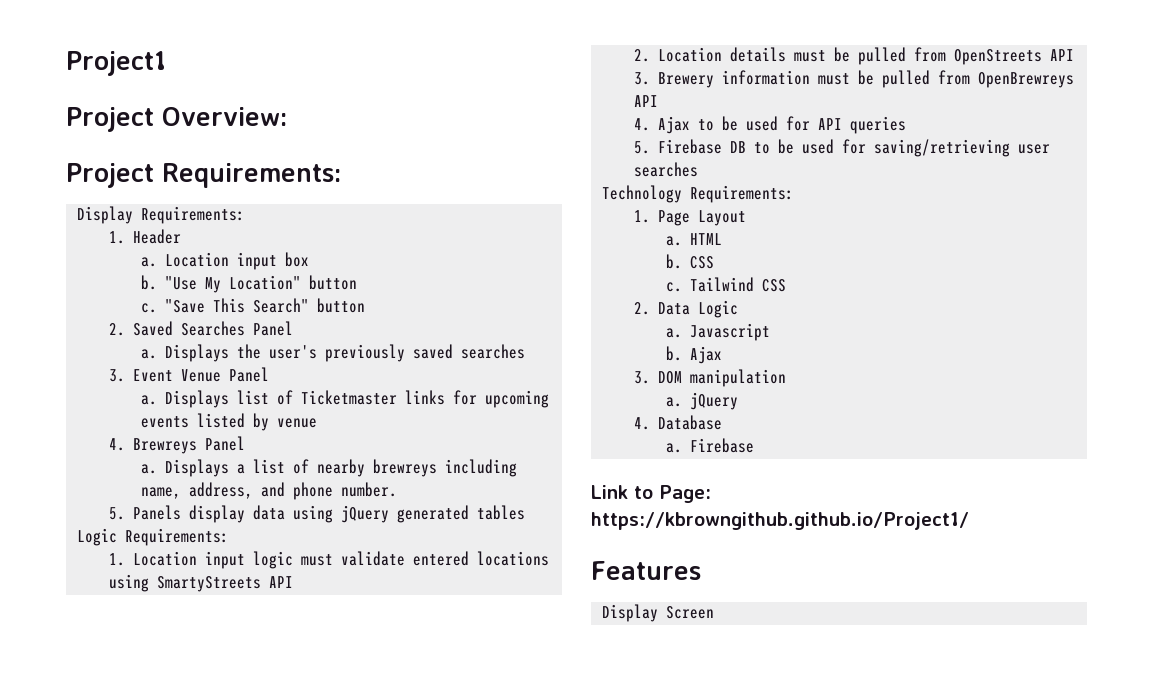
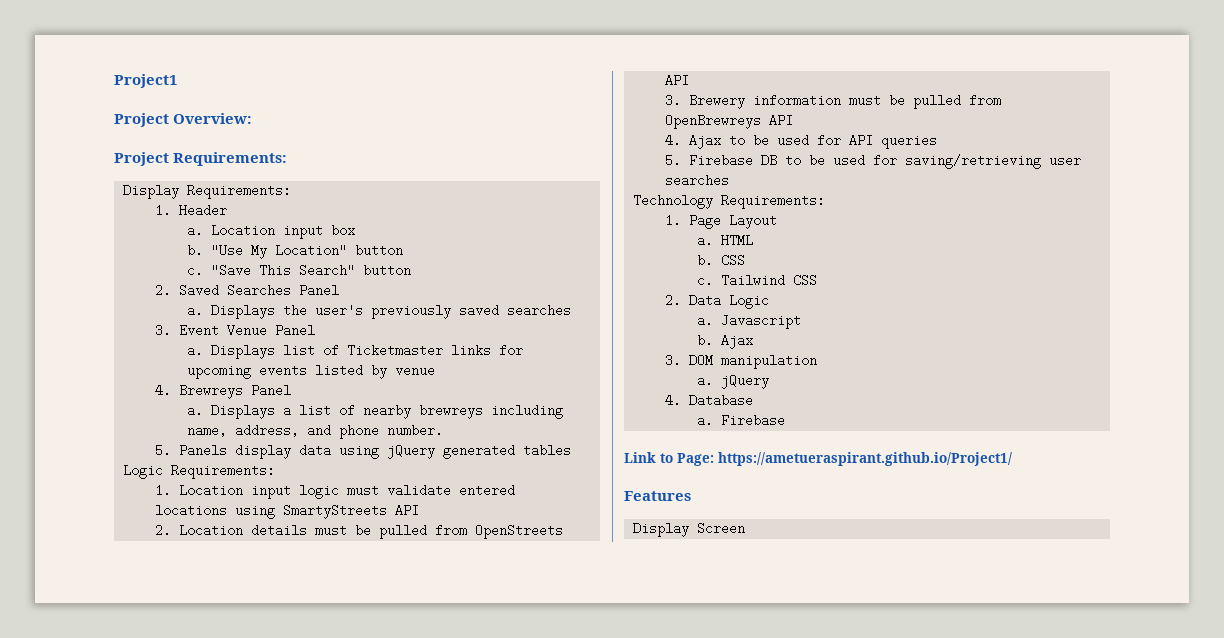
[591,512,969,530] https://kbrowngithub.github.io/Project1/ -> [718,452,1012,466] https://ametueraspirant.github.io/Project1/

